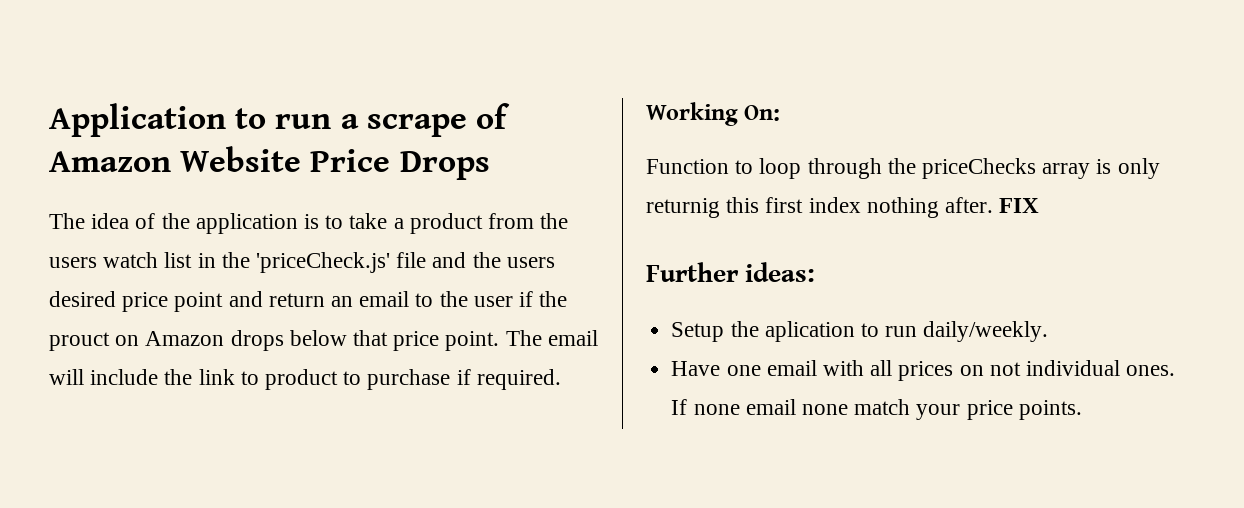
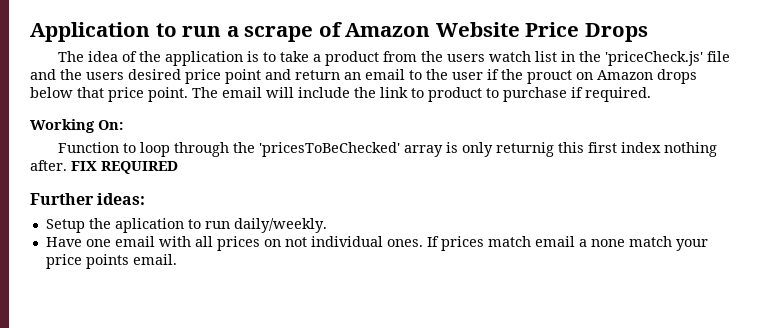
[922,158,1037,179] priceChecks -> [258,142,400,157] 'pricesToBeChecked'
(1040, 205) none -> [101,161,178,174] REQUIRED
[693,399,796,415] none email -> [440,236,587,251] prices match email a
[1018,400,1082,420] points. -> [85,254,177,269] points email.

